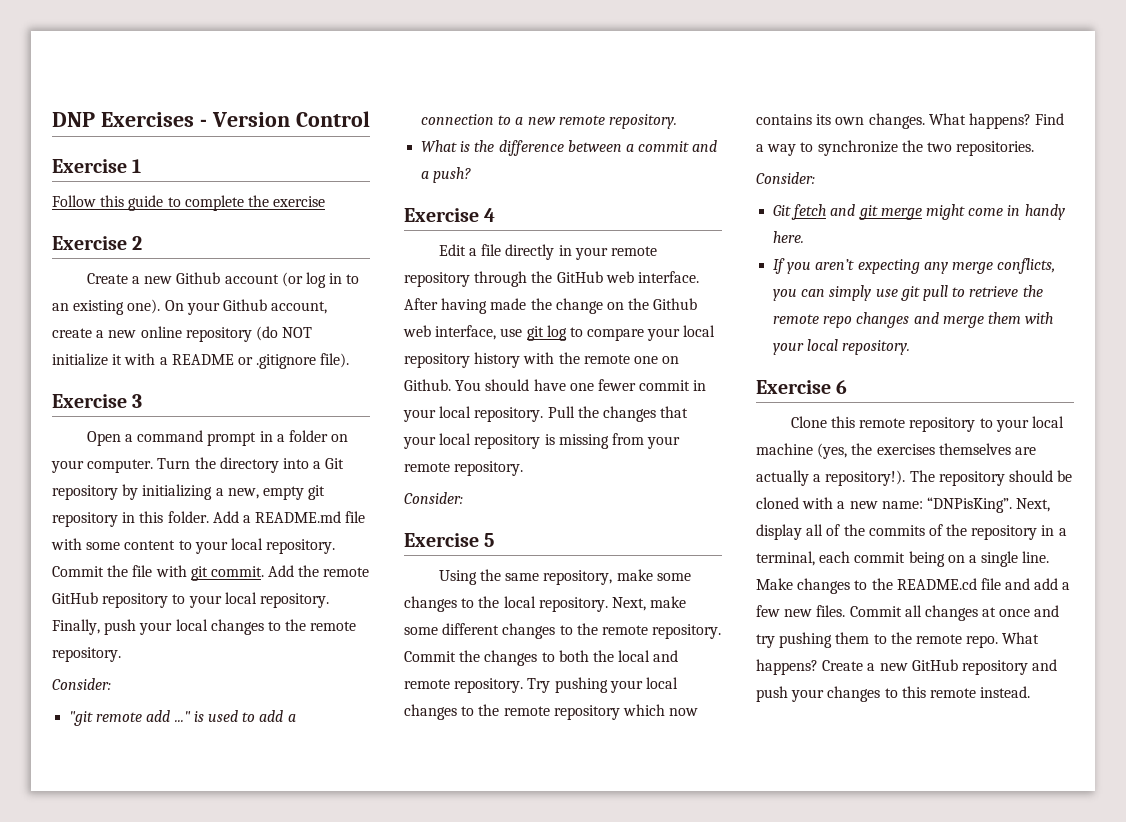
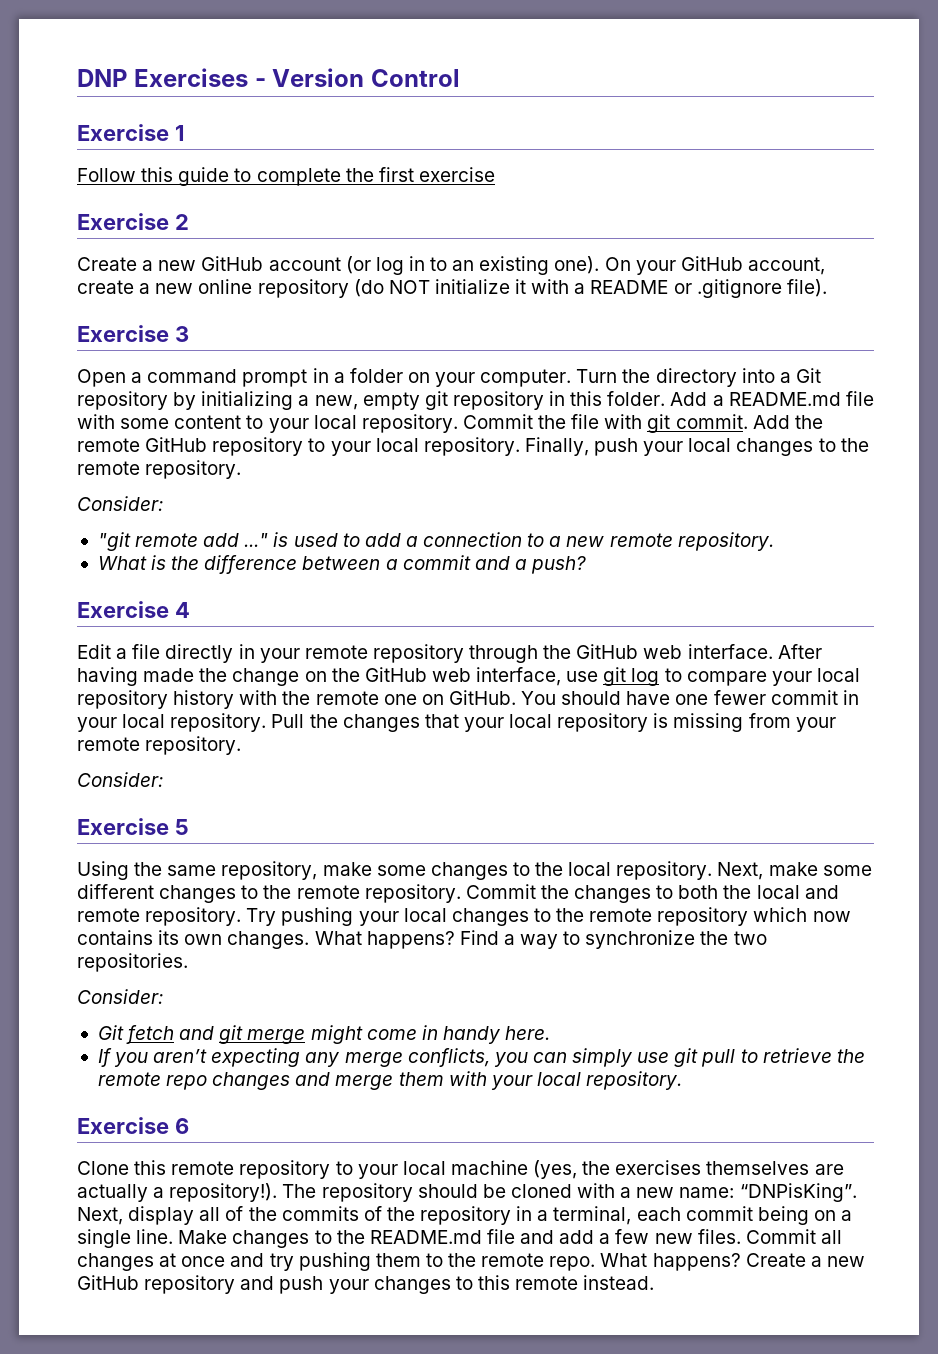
(269, 201) none -> [378,167,414,182] first
[176,272,221,284] Github -> [201,256,264,271] GitHub
[222,299,267,311] Github -> [680,256,743,271] GitHub
[653,298,698,310] Github -> [364,667,427,682] GitHub
[404,379,451,391] Github. -> [448,690,516,705] GitHub.
[896,578,977,590] README.cd -> [369,1230,482,1244] README.md

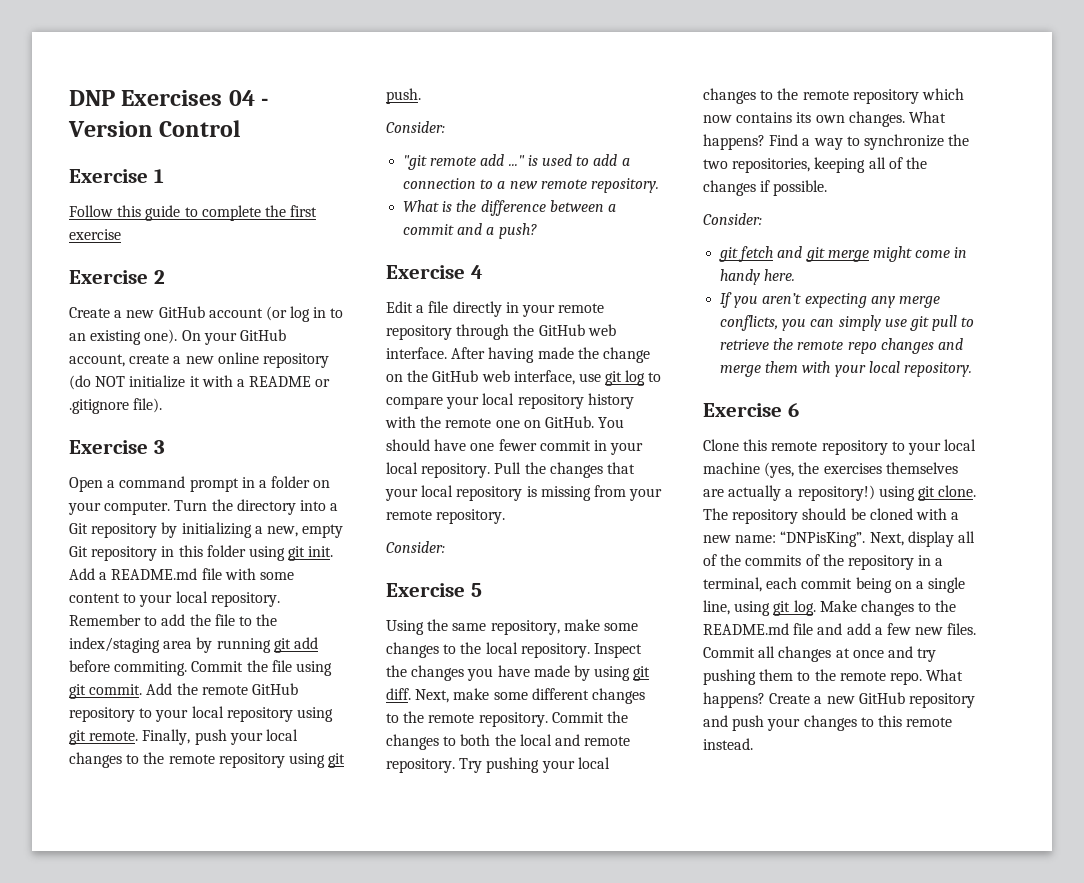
(249, 77) none -> [228,90,255,106] 04
[424,391,448,410] git -> [69,546,88,557] Git
[607,391,666,406] folder. -> [206,545,334,561] folder using git init.
(458, 423) none -> [69,614,278,626] [69,637,318,653] [69,660,188,676] Remember to add the file to the index/staging area by running git add before commiting.
[604,414,643,429] with -> [295,661,332,676] using
[423,437,520,456] repository. -> [226,707,333,722] [69,730,139,745] repository using git remote.
[145,460,242,479] repository. -> [218,753,346,768] [386,88,421,104] repository using git push.
(713, 870) none -> [593,643,642,658] [386,665,651,681] [386,688,411,700] Inspect the changes you have made by using git diff.
[77,953,188,972] [77,989,163,1004] [97,1025,124,1040] repositories. // Consider: // Git -> [732,157,927,173] [703,180,828,196] [703,213,762,225] [719,247,739,262] repositories, keeping all of the changes if possible. // Consider: // git
[169,1183,278,1202] repository!). -> [797,485,977,501] repository!) using git clone.
[136,1229,174,1244] line. -> [703,600,816,616] line, using git log.

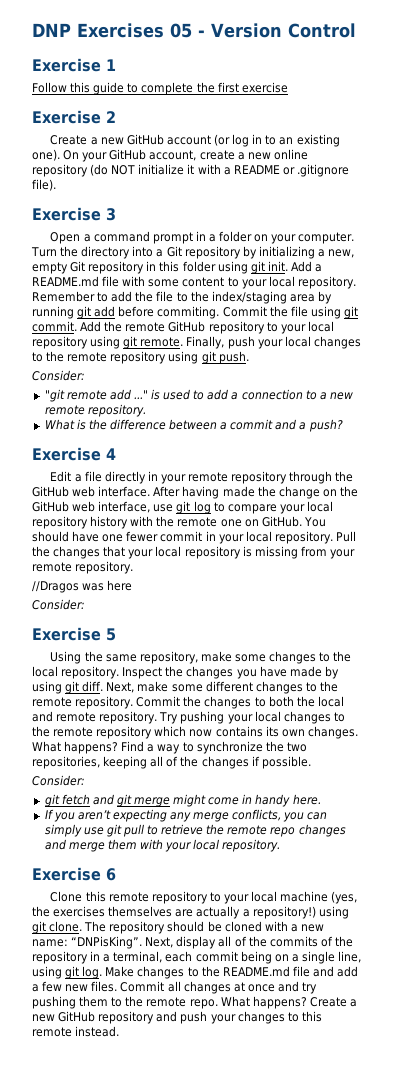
[228,90,255,106] 04 -> [170,23,192,38] 05
(506, 516) none -> [32,580,133,593] // //Dragos was here

